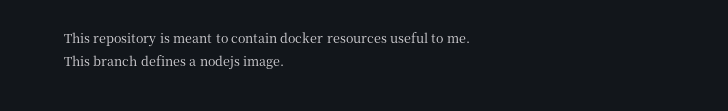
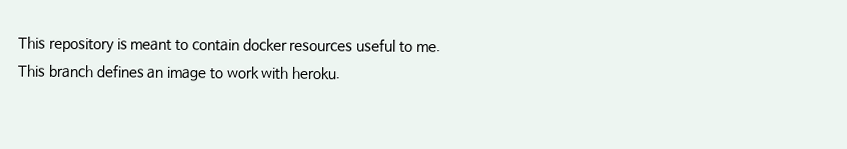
[189,55,284,70] a nodejs image. -> [146,66,342,82] an image to work with heroku.

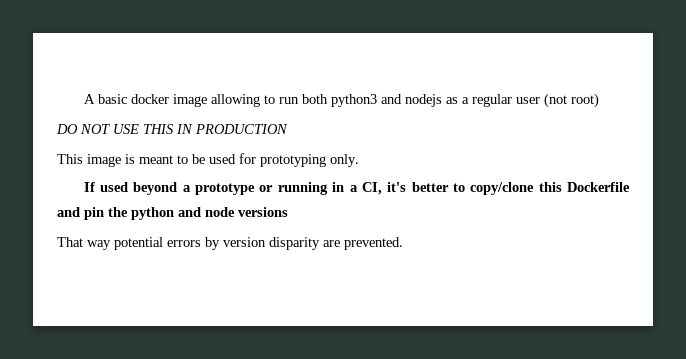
[18,36,441,54] [17,64,342,82] This repository is meant to contain docker resources useful to me. // This branch defines an image to work with heroku. -> [83,93,599,108] [56,124,288,134] [57,153,359,167] [83,182,630,195] [57,207,288,220] [57,237,403,250] A basic docker image allowing to run both python3 and nodejs as a regular user (not root) // DO NOT USE THIS IN PRODUCTION // This image is meant to be used for prototyping only. // If used beyond a prototype or running in a CI, it's better to copy/clone this Dockerfile and pin the python and node versions // That way potential errors by version disparity are prevented.

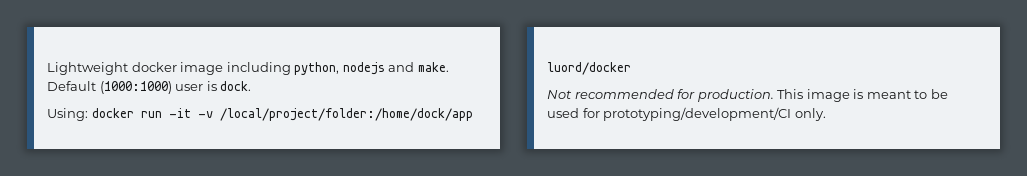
[83,93,599,108] [56,124,288,134] A basic docker image allowing to run both python3 and nodejs as a regular user (not root) // DO NOT USE THIS IN PRODUCTION // -> [47,62,449,75] [47,81,252,94] [47,108,473,121] [547,62,631,75] [547,89,774,102] Lightweight docker image including python, nodejs and make. Default (1000:1000) user is dock. // Using: docker run -it -v /local/project/folder:/home/dock/app luord/docker // Not recommended for production.
[260,154,326,167] prototyping -> [603,107,792,121] prototyping/development/CI
[83,182,630,195] [57,207,288,220] [57,237,403,250] // If used beyond a prototype or running in a CI, it's better to copy/clone this Dockerfile and pin the python and node versions // That way potential errors by version disparity are prevented. -> (826, 114) none

